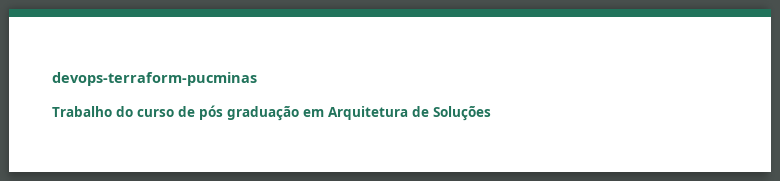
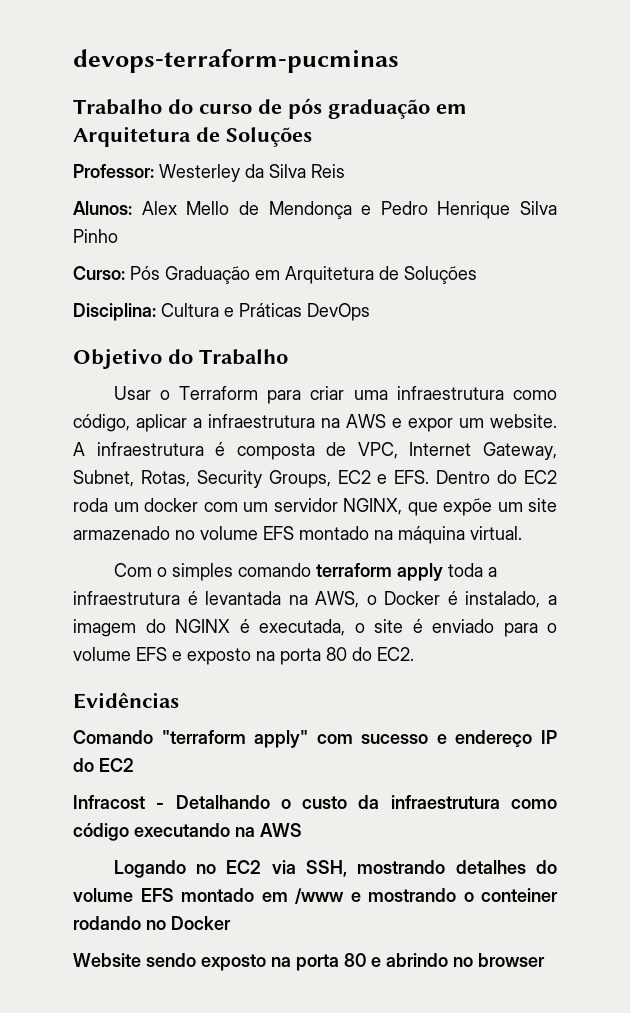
(491, 113) none -> [73,164,345,182] [73,201,557,219] [73,229,118,243] [73,266,477,284] [73,303,370,321] [73,348,288,369] [113,386,557,404] [73,414,557,432] [73,442,557,460] [73,470,558,488] [73,498,557,516] [73,526,522,544] [113,563,497,581] [73,591,557,608] [73,619,557,637] [73,647,414,665] [73,692,179,709] [73,730,557,748] [73,758,134,772] [73,795,557,809] [73,823,302,841] [113,860,557,878] [73,888,558,904] [73,916,231,930] [73,953,545,971] // Professor: Westerley da Silva Reis // Alunos: Alex Mello de Mendonça e Pedro Henrique Silva Pinho // Curso: Pós Graduação em Arquitetura de Soluções // Disciplina: Cultura e Práticas DevOps // Objetivo do Trabalho // Usar o Terraform para criar uma infraestrutura como código, aplicar a infraestrutura na AWS e expor um website. A infraestrutura é composta de VPC, Internet Gateway, Subnet, Rotas, Security Groups, EC2 e EFS. Dentro do EC2 roda um docker com um servidor NGINX, que expõe um site armazenado no volume EFS montado na máquina virtual. // Com o simples comando terraform apply toda a infraestrutura é levantada na AWS, o Docker é instalado, a imagem do NGINX é executada, o site é enviado para o volume EFS e exposto na porta 80 do EC2. // Evidências // Comando "terraform apply" com sucesso e endereço IP do EC2 // Infracost - Detalhando o custo da infraestrutura como código executando na AWS // Logando no EC2 via SSH, mostrando detalhes do volume EFS montado em /www e mostrando o conteiner rodando no Docker // Website sendo exposto na porta 80 e abrindo no browser

